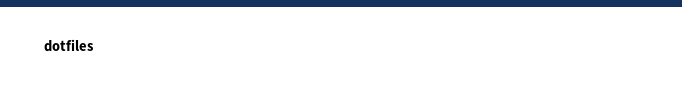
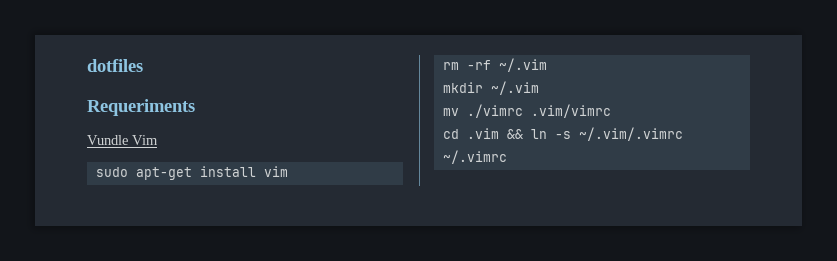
(94, 45) none -> [87,99,195,116] [87,135,158,145] [95,166,288,180] [442,58,547,72] [442,81,539,95] [442,104,611,118] [442,127,683,141] [442,150,507,164] // Requeriments // Vundle Vim // sudo apt-get install vim // rm -rf ~/.vim // mkdir ~/.vim // mv ./vimrc .vim/vimrc // cd .vim && ln -s ~/.vim/.vimrc ~/.vimrc

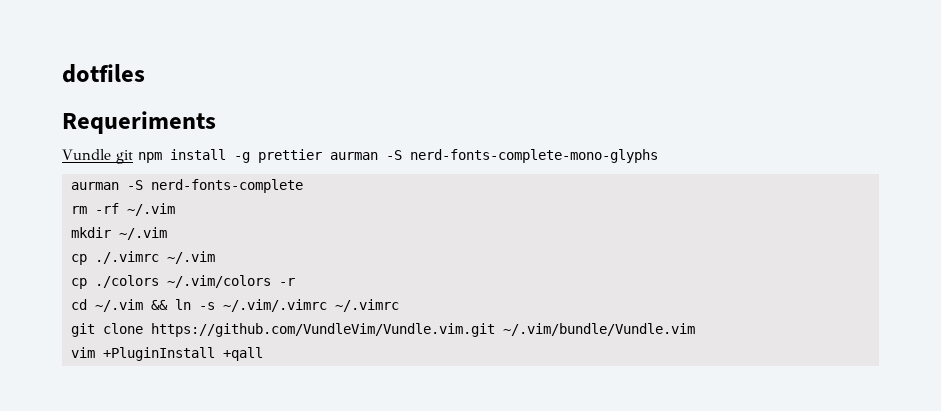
[132,135,158,145] [95,166,288,180] Vim // sudo apt-get install vim -> [116,149,658,164] [71,179,303,193] git npm install -g prettier aurman -S nerd-fonts-complete-mono-glyphs // aurman -S nerd-fonts-complete
[442,104,611,118] mv ./vimrc .vim/vimrc -> [71,251,215,265] [71,275,295,289] cp ./.vimrc ~/.vim // cp ./colors ~/.vim/colors -r
[466,128,499,139] .vim -> [95,299,143,312] ~/.vim
(507, 157) none -> [71,323,695,337] [71,347,263,361] // git clone https://github.com/VundleVim/Vundle.vim.git ~/.vim/bundle/Vundle.vim // vim +PluginInstall +qall

